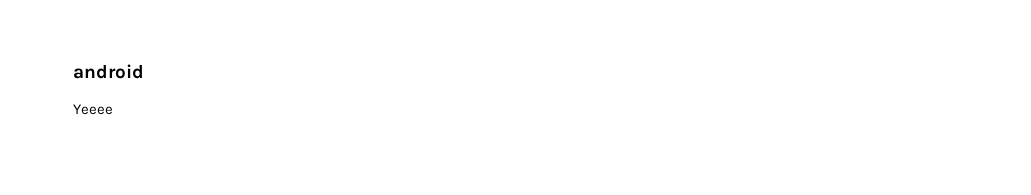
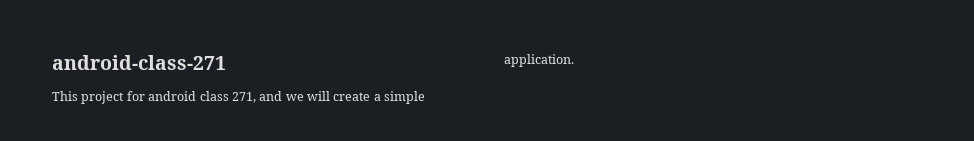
[73,64,144,79] [73,104,113,115] android // Yeeee -> [52,55,226,70] [52,91,426,104] [504,54,574,67] android-class-271 // This project for android class 271, and we will create a simple application.

